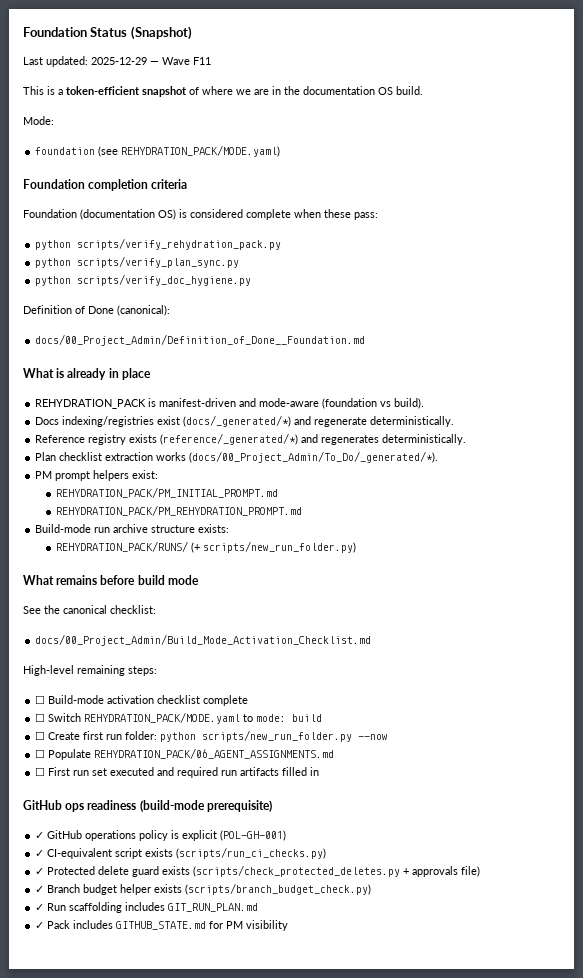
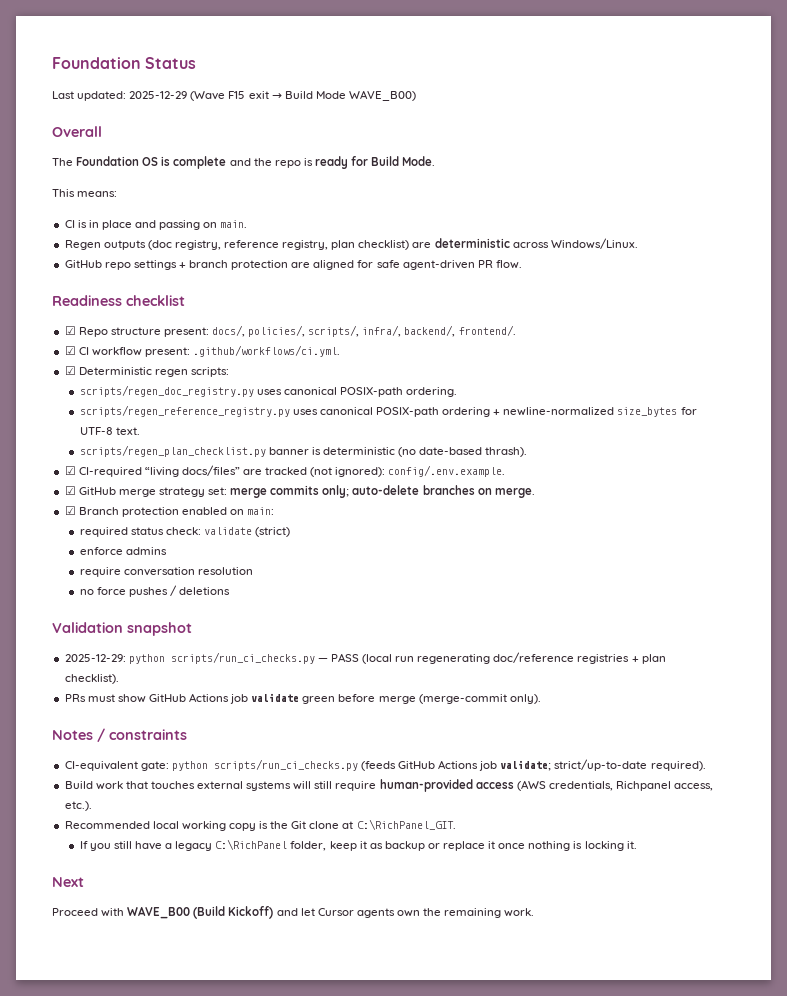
[130,26,192,40] (Snapshot) -> (197, 63) none
[150,57,211,65] [23,86,423,97] [23,116,54,125] [35,145,281,157] [23,179,188,191] [23,209,378,220] [35,238,282,250] [35,256,240,268] [35,274,252,286] [23,305,170,316] [35,334,366,346] [23,368,151,380] [35,398,425,409] [35,415,455,427] [35,433,467,445] [35,451,439,463] [35,470,159,481] [56,487,279,498] [56,505,303,516] [35,524,230,533] [56,541,357,553] [23,575,199,585] [23,605,156,614] [35,634,372,646] [23,665,157,676] [35,695,249,706] [35,712,323,724] [35,730,389,742] [35,748,335,760] [35,767,320,778] [23,800,272,812] [35,830,287,841] [35,847,327,859] [35,865,481,877] [35,883,372,895] [35,902,259,913] [35,920,289,931] — Wave F11 // This is a token-efficient snapshot of where we are in the documentation OS build. // Mode: // foundation (see REHYDRATION_PACK/MODE.yaml) // Foundation completion criteria // Foundation (documentation OS) is considered complete when these pass: // python scripts/verify_rehydration_pack.py // python scripts/verify_plan_sync.py // python scripts/verify_doc_hygiene.py // Definition of Done (canonical): // docs/00_Project_Admin/Definition_of_Done__Foundation.md // What is already in place // REHYDRATION_PACK is manifest-driven and mode-aware (foundation vs build). // Docs indexing/registries exist (docs/_generated/*) and regenerate deterministically. // Reference registry exists (reference/_generated/*) and regenerates deterministically. // Plan checklist extraction works (docs/00_Project_Admin/To_Do/_generated/*). // PM prompt helpers exist: // REHYDRATION_PACK/PM_INITIAL_PROMPT.md // REHYDRATION_PACK/PM_REHYDRATION_PROMPT.md // Build-mode run archive structure exists: // REHYDRATION_PACK/RUNS/ (+ scripts/new_run_folder.py) // What remains before build mode // See the canonical checklist: // docs/00_Project_Admin/Build_Mode_Activation_Checklist.md // High-level remaining steps: // ☐ Build-mode activation checklist complete // ☐ Switch REHYDRATION_PACK/MODE.yaml to mode: build // ☐ Create first run folder: python scripts/new_run_folder.py --now // ☐ Populate REHYDRATION_PACK/06_AGENT_ASSIGNMENTS.md // ☐ First run set executed and required run artifacts filled in // GitHub ops readiness (build-mode prerequisite) // ✓ GitHub operations policy is explicit (POL-GH-001) // ✓ CI-equivalent script exists (scripts/run_ci_checks.py) // ✓ Protected delete guard exists (scripts/check_protected_deletes.py + approvals file) // ✓ Branch budget helper exists (scripts/branch_budget_check.py) // ✓ Run scaffolding includes GIT_RUN_PLAN.md // ✓ Pack includes GITHUB_STATE.md for PM visibility -> [190,90,416,101] [52,126,102,137] [52,156,436,169] [52,189,118,197] [64,220,248,230] [64,238,638,250] [64,260,522,270] [52,295,185,306] [64,325,516,337] [64,345,341,357] [64,366,229,377] [79,385,458,397] [79,405,697,417] [79,427,140,435] [79,445,528,457] [64,465,506,477] [64,485,535,498] [64,506,275,517] [79,527,291,537] [79,547,167,555] [79,567,253,577] [79,585,231,597] [52,622,192,636] [64,652,666,664] [64,674,119,684] [64,693,541,704] [52,728,187,742] [64,759,706,771] [64,779,714,792] [64,801,92,811] [64,819,456,831] [79,839,637,851] [52,877,84,887] [52,906,535,919] (Wave F15 exit → Build Mode WAVE_B00) // Overall // The Foundation OS is complete and the repo is ready for Build Mode. // This means: // CI is in place and passing on main. // Regen outputs (doc registry, reference registry, plan checklist) are deterministic across Windows/Linux. // GitHub repo settings + branch protection are aligned for safe agent-driven PR flow. // Readiness checklist // ☑ Repo structure present: docs/, policies/, scripts/, infra/, backend/, frontend/. // ☑ CI workflow present: .github/workflows/ci.yml. // ☑ Deterministic regen scripts: // scripts/regen_doc_registry.py uses canonical POSIX-path ordering. // scripts/regen_reference_registry.py uses canonical POSIX-path ordering + newline-normalized size_bytes for UTF-8 text. // scripts/regen_plan_checklist.py banner is deterministic (no date-based thrash). // ☑ CI-required “living docs/files” are tracked (not ignored): config/.env.example. // ☑ GitHub merge strategy set: merge commits only; auto-delete branches on merge. // ☑ Branch protection enabled on main: // required status check: validate (strict) // enforce admins // require conversation resolution // no force pushes / deletions // Validation snapshot // 2025-12-29: python scripts/run_ci_checks.py — PASS (local run regenerating doc/reference registries + plan checklist). // PRs must show GitHub Actions job validate green before merge (merge-commit only). // Notes / constraints // CI-equivalent gate: python scripts/run_ci_checks.py (feeds GitHub Actions job validate; strict/up-to-date required). // Build work that touches external systems will still require human-provided access (AWS credentials, Richpanel access, etc.). // Recommended local working copy is the Git clone at C:\RichPanel_GIT. // If you still have a legacy C:\RichPanel folder, keep it as backup or replace it once nothing is locking it. // Next // Proceed with WAVE_B00 (Build Kickoff) and let Cursor agents own the remaining work.

